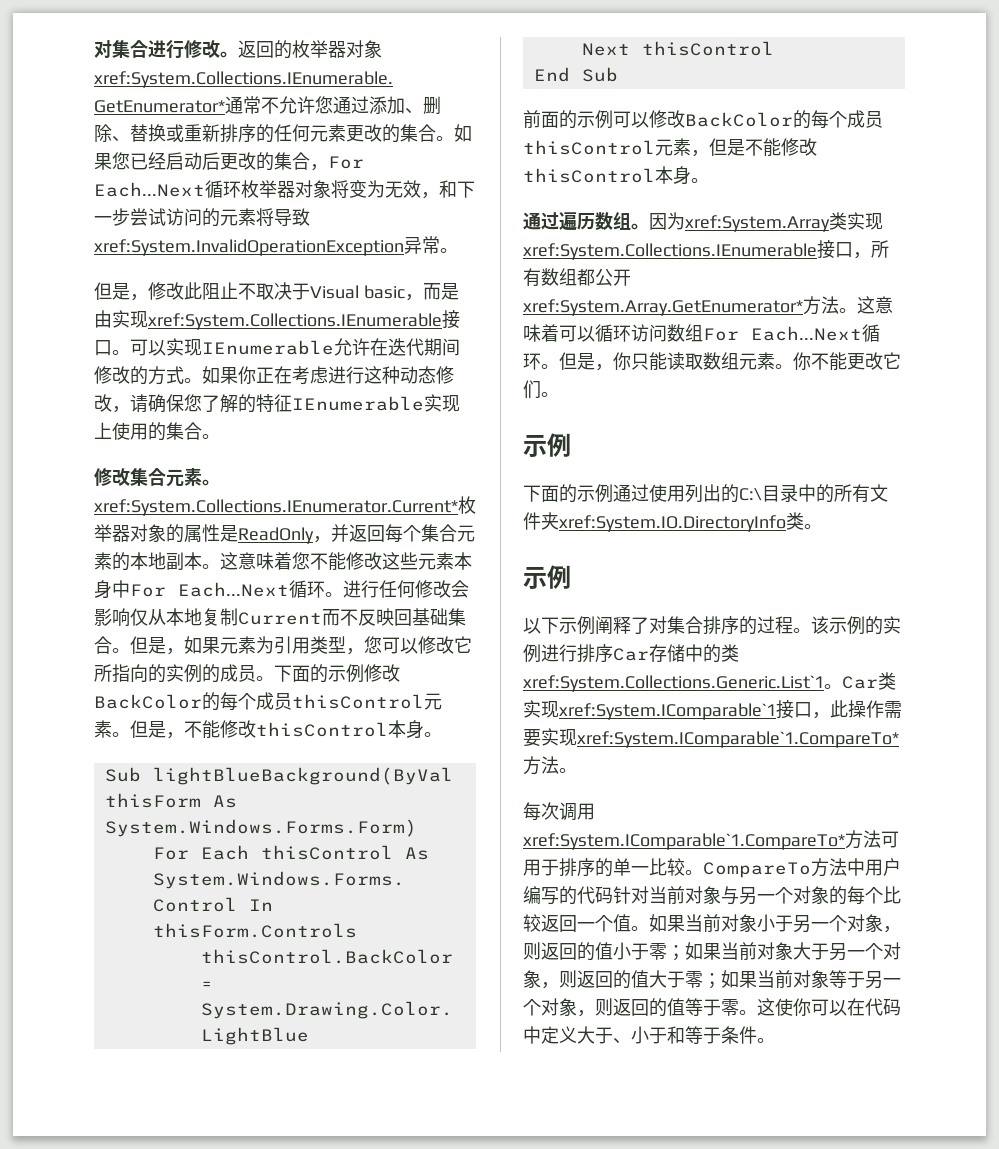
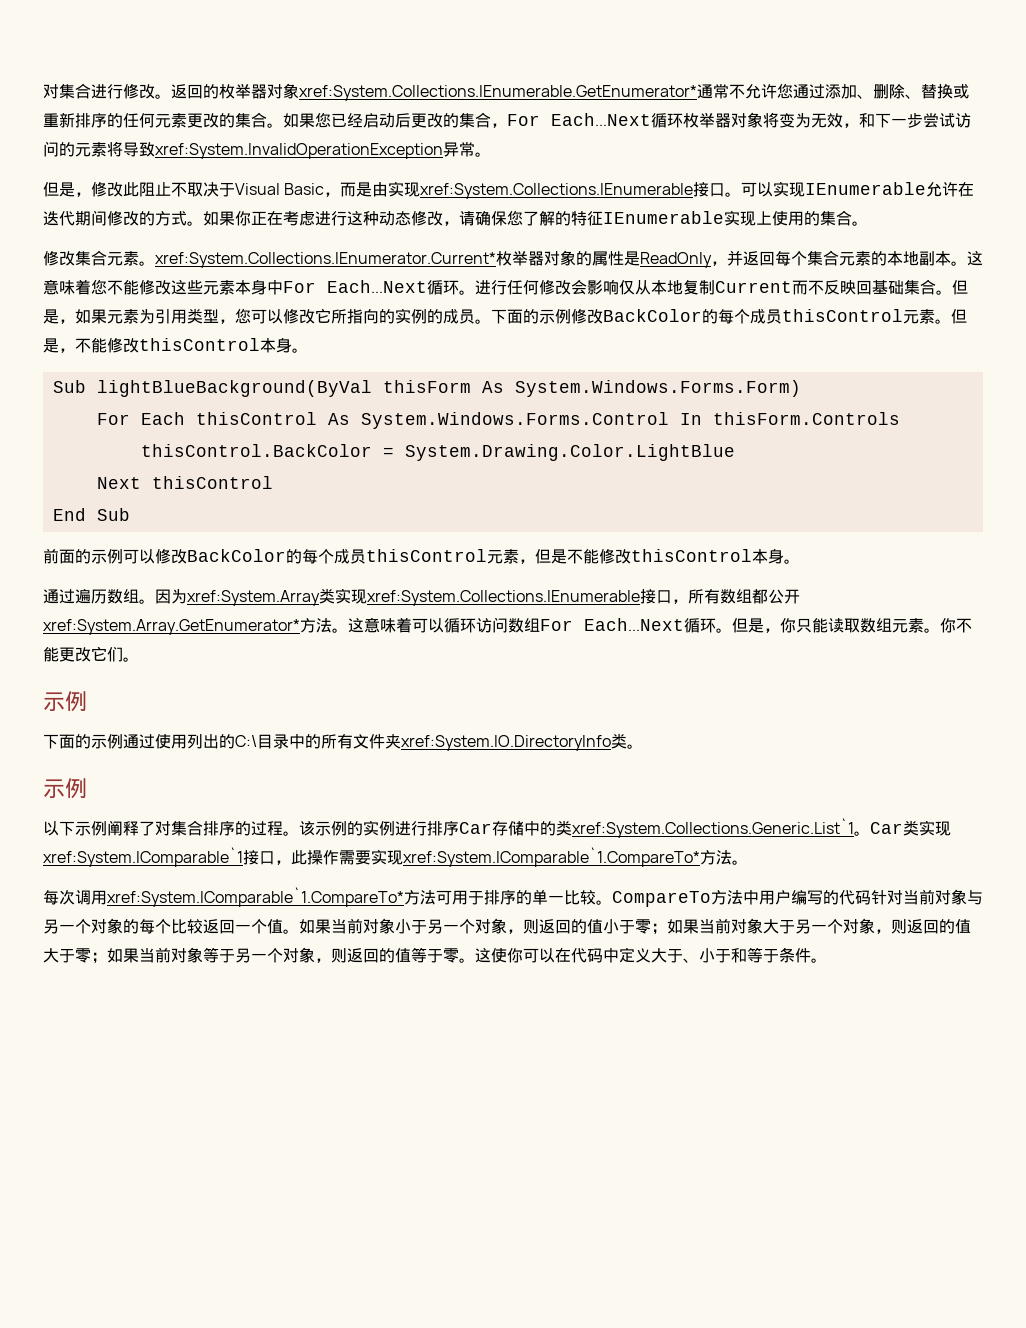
[363,285,405,299] basic -> [284,183,325,195] Basic

